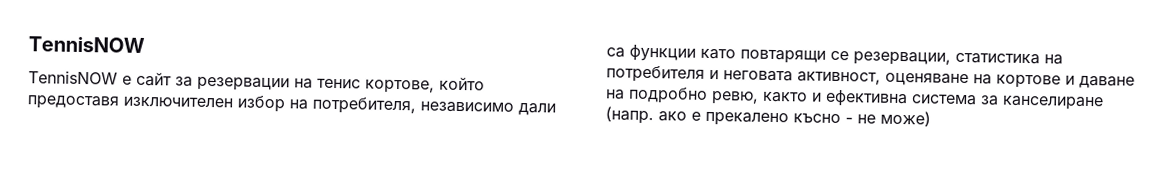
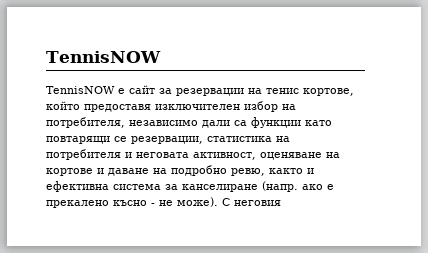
[880,110,931,127] може) -> [177,197,281,207] може). С неговия

